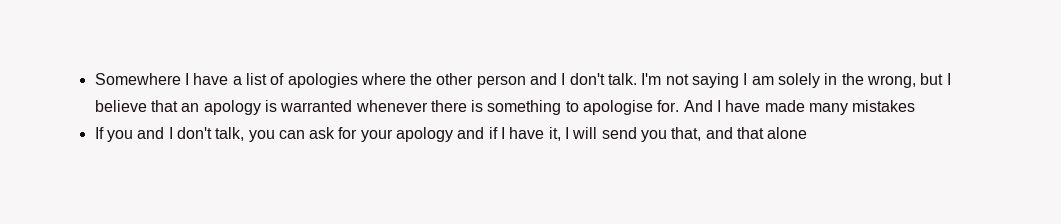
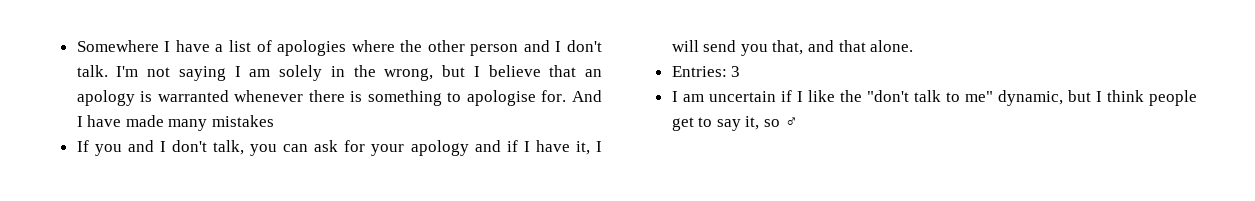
[767,127,808,139] alone -> [870,40,914,52] [671,66,741,77] [671,90,1197,106] [671,116,798,131] alone. // Entries: 3 // I am uncertain if I like the "don't talk to me" dynamic, but I think people get to say it, so ♂

